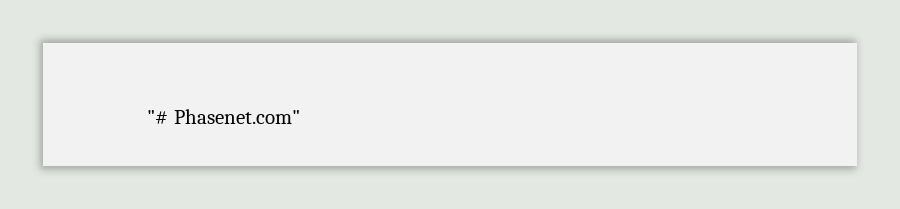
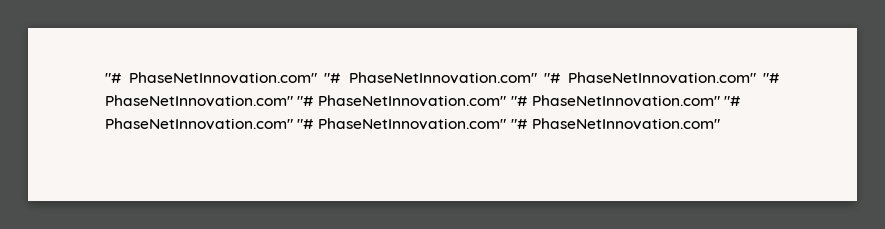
[147,109,300,124] "# Phasenet.com" -> [105,72,780,84] [105,95,741,107] [105,118,720,130] "# PhaseNetInnovation.com" "# PhaseNetInnovation.com" "# PhaseNetInnovation.com" "# PhaseNetInnovation.com" "# PhaseNetInnovation.com" "# PhaseNetInnovation.com" "# PhaseNetInnovation.com" "# PhaseNetInnovation.com" "# PhaseNetInnovation.com"

